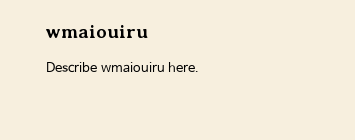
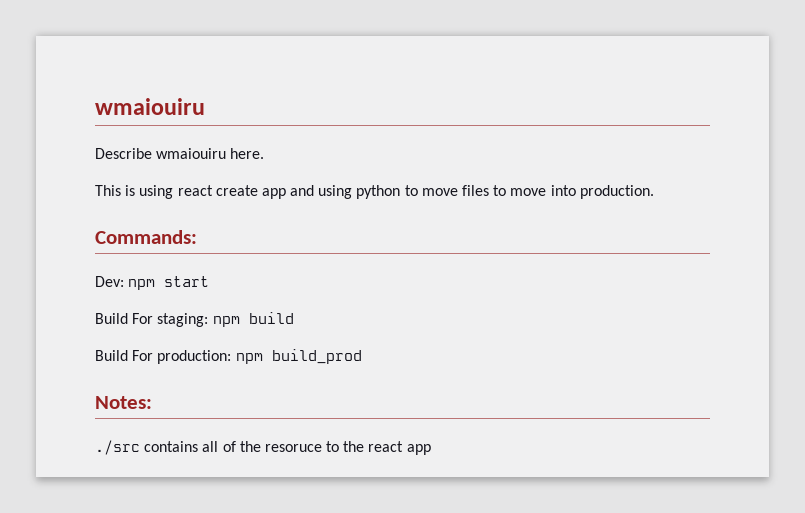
(200, 67) none -> [95,185,654,199] [95,230,197,244] [95,276,210,290] [95,312,294,327] [95,349,362,364] [95,396,152,409] [95,440,431,455] // This is using react create app and using python to move files to move into production. // Commands: // Dev: npm start // Build For staging: npm build // Build For production: npm build_prod // Notes: // ./src contains all of the resoruce to the react app

